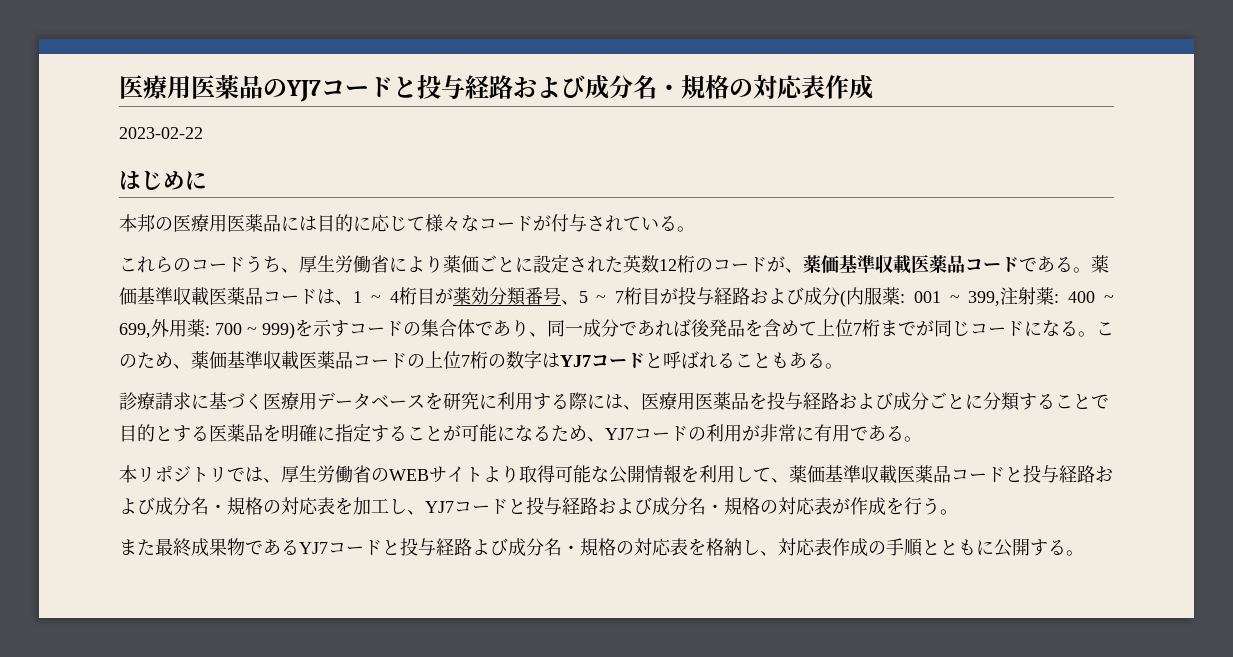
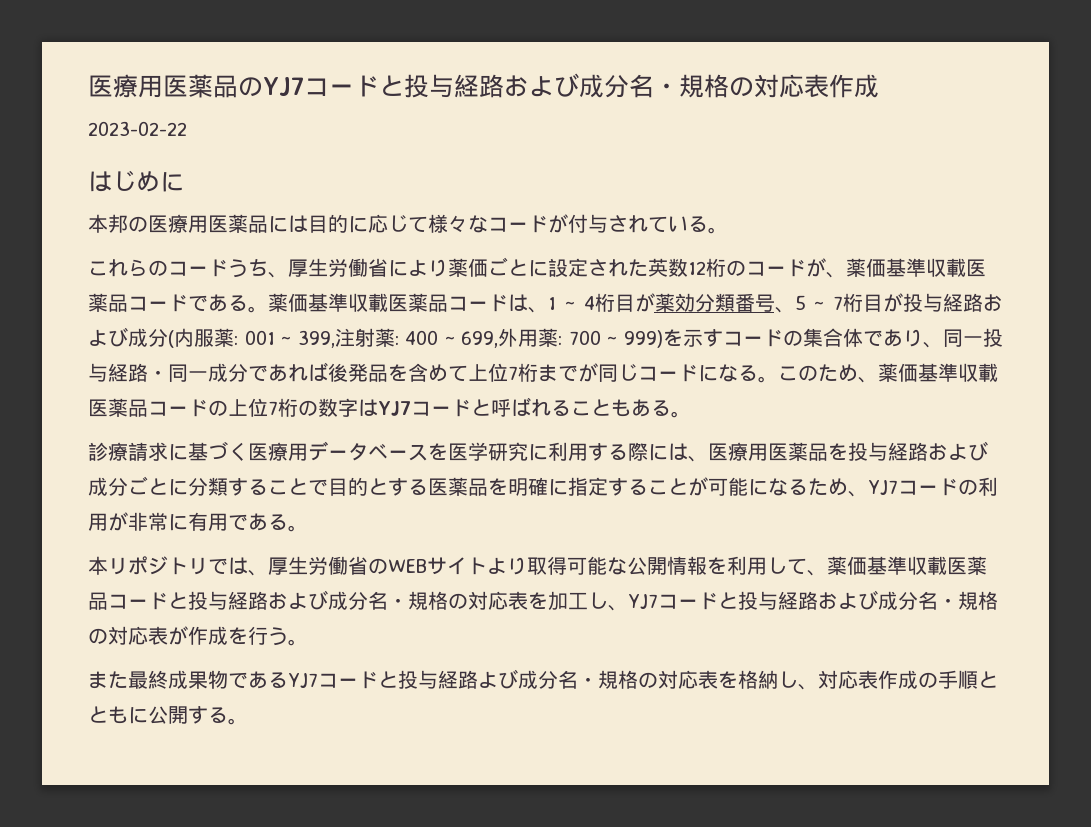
(583, 330) none -> [982,328,1003,347] [88,363,208,382] 投与経路・同一
(443, 401) none -> [448,442,488,461] 医学

